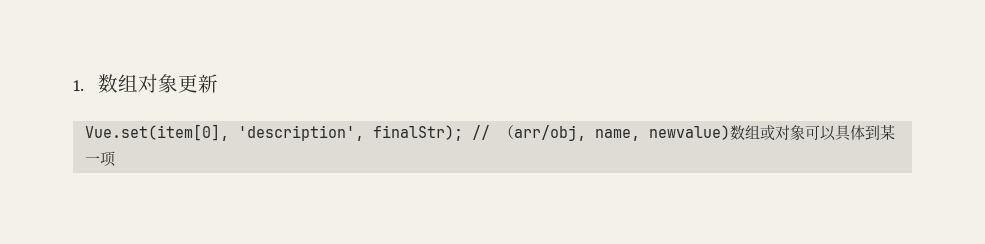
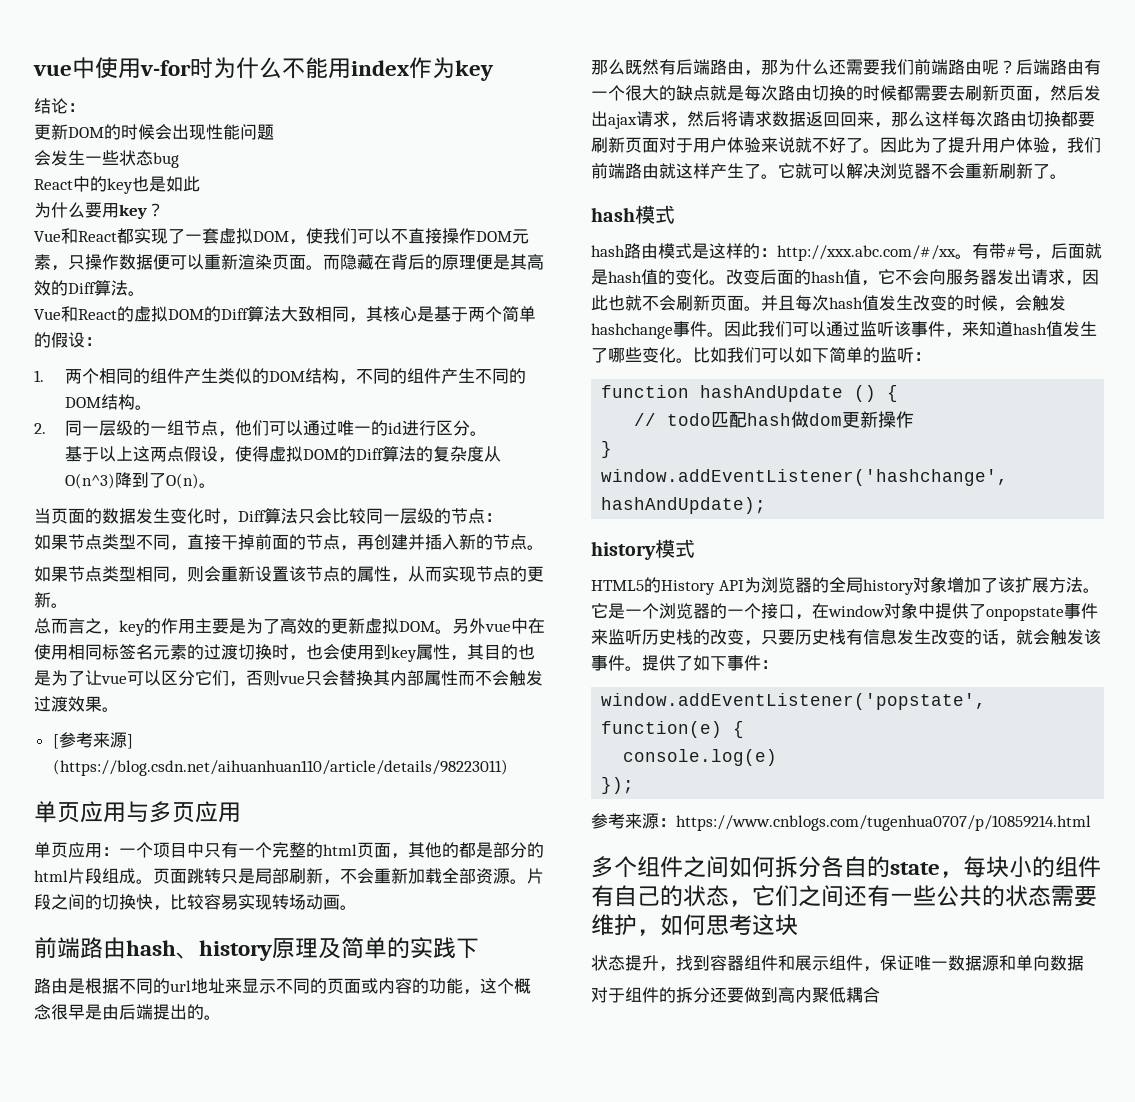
[73,74,218,93] [84,124,895,141] [84,151,116,167] 1.数组对象更新 // Vue.set(item[0], 'description', finalStr); // （arr/obj, name, newvalue)数组或对象可以具体到某一项 -> [33,57,493,81] [34,98,85,114] [34,124,274,140] [34,150,179,168] [34,176,200,194] [34,202,164,219] [34,228,529,245] [34,254,544,271] [34,280,145,296] [34,306,536,323] [34,332,102,348] [34,368,527,385] [65,394,153,410] [34,420,488,437] [65,446,502,463] [65,472,217,489] [34,508,502,525] [34,534,544,551] [34,566,544,583] [34,592,68,608] [34,618,545,636] [34,644,535,662] [34,670,543,687] [34,696,119,712] [52,732,133,749] [52,759,508,776] [34,801,241,823] [34,842,544,859] [34,868,544,885] [34,894,357,911] [34,937,479,961] [34,978,531,995] [34,1004,221,1020] [591,59,1101,76] [591,85,1101,102] [591,111,1095,129] [591,137,1101,154] [591,163,1067,179] [591,205,675,224] [591,243,1102,261] [591,269,1099,286] [591,295,1066,312] [591,321,1097,339] [591,347,931,363] [601,385,899,402] [634,411,915,428] [601,441,613,458] [601,469,1009,486] [601,497,767,514] [591,539,695,560] [591,576,1100,595] [591,602,1098,621] [591,629,1101,646] [591,655,778,671] [601,693,987,710] [601,721,745,738] [623,749,778,766] [601,777,635,794] [591,813,1091,831] [591,856,1101,878] [591,885,1097,907] [591,914,798,936] [591,955,1084,972] [591,987,880,1003] vue中使用v-for时为什么不能用index作为key // 结论： // 更新DOM的时候会出现性能问题 // 会发生一些状态bug // React中的key也是如此 // 为什么要用key？ // Vue和React都实现了一套虚拟DOM，使我们可以不直接操作DOM元素，只操作数据便可以重新渲染页面。而隐藏在背后的原理便是其高效的Diff算法。 // Vue和React的虚拟DOM的Diff算法大致相同，其核心是基于两个简单的假设： // 1.两个相同的组件产生类似的DOM结构，不同的组件产生不同的DOM结构。 // 2.同一层级的一组节点，他们可以通过唯一的id进行区分。 // 基于以上这两点假设，使得虚拟DOM的Diff算法的复杂度从O(n^3)降到了O(n)。 // 当页面的数据发生变化时，Diff算法只会比较同一层级的节点： // 如果节点类型不同，直接干掉前面的节点，再创建并插入新的节点。 // 如果节点类型相同，则会重新设置该节点的属性，从而实现节点的更新。 // 总而言之，key的作用主要是为了高效的更新虚拟DOM。另外vue中在使用相同标签名元素的过渡切换时，也会使用到key属性，其目的也是为了让vue可以区分它们，否则vue只会替换其内部属性而不会触发过渡效果。 // [参考来源] (https://blog.csdn.net/aihuanhuan110/article/details/98223011) // 单页应用与多页应用 // 单页应用：一个项目中只有一个完整的html页面，其他的都是部分的html片段组成。页面跳转只是局部刷新，不会重新加载全部资源。片段之间的切换快，比较容易实现转场动画。 // 前端路由hash、history原理及简单的实践下 // 路由是根据不同的url地址来显示不同的页面或内容的功能，这个概念很早是由后端提出的。 // 那么既然有后端路由，那为什么还需要我们前端路由呢？后端路由有一个很大的缺点就是每次路由切换的时候都需要去刷新页面，然后发出ajax请求，然后将请求数据返回回来，那么这样每次路由切换都要刷新页面对于用户体验来说就不好了。因此为了提升用户体验，我们前端路由就这样产生了。它就可以解决浏览器不会重新刷新了。 // hash模式 // hash路由模式是这样的：http://xxx.abc.com/#/xx。有带#号，后面就是hash值的变化。改变后面的hash值，它不会向服务器发出请求，因此也就不会刷新页面。并且每次hash值发生改变的时候，会触发hashchange事件。因此我们可以通过监听该事件，来知道hash值发生了哪些变化。比如我们可以如下简单的监听： // function hashAndUpdate () { // // todo匹配hash做dom更新操作 // } // window.addEventListener('hashchange', hashAndUpdate); // history模式 // HTML5的History API为浏览器的全局history对象增加了该扩展方法。它是一个浏览器的一个接口，在window对象中提供了onpopstate事件来监听历史栈的改变，只要历史栈有信息发生改变的话，就会触发该事件。提供了如下事件： // window.addEventListener('popstate', function(e) { // console.log(e) // }); // 参考来源：https://www.cnblogs.com/tugenhua0707/p/10859214.html // 多个组件之间如何拆分各自的state，每块小的组件有自己的状态，它们之间还有一些公共的状态需要维护，如何思考这块 // 状态提升，找到容器组件和展示组件，保证唯一数据源和单向数据 // 对于组件的拆分还要做到高内聚低耦合

